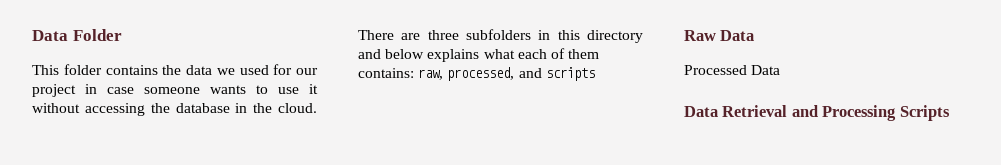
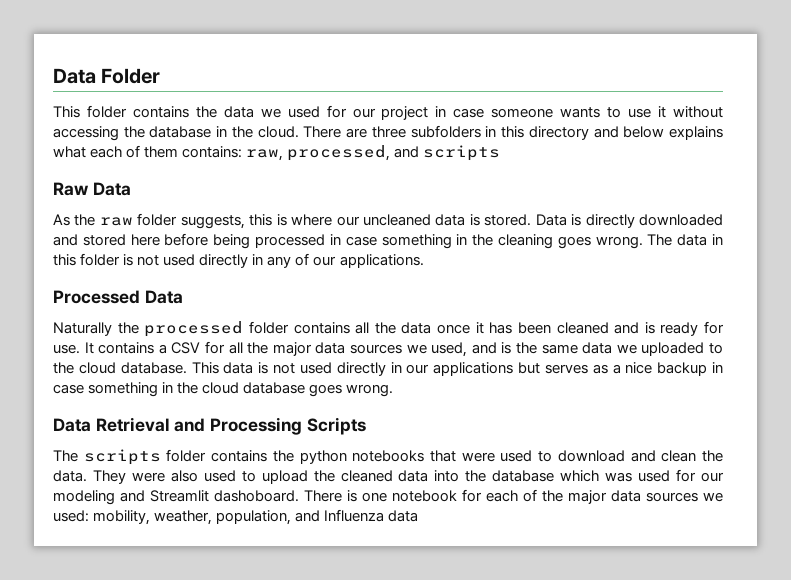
[684,65,781,75] Processed Data -> [53,213,723,229] [53,233,723,249] [53,253,424,268] [53,290,183,304] [53,321,724,337] [53,341,724,357] [53,362,724,376] [53,382,394,397] As the raw folder suggests, this is where our uncleaned data is stored. Data is directly downloaded and stored here before being processed in case something in the cleaning goes wrong. The data in this folder is not used directly in any of our applications. // Processed Data // Naturally the processed folder contains all the data once it has been cleaned and is ready for use. It contains a CSV for all the major data sources we used, and is the same data we uploaded to the cloud database. This data is not used directly in our applications but serves as a nice backup in case something in the cloud database goes wrong.
(950, 113) none -> [53,449,723,465] [53,469,725,484] [53,489,723,505] [53,509,419,525] // The scripts folder contains the python notebooks that were used to download and clean the data. They were also used to upload the cleaned data into the database which was used for our modeling and Streamlit dashoboard. There is one notebook for each of the major data sources we used: mobility, weather, population, and Influenza data

